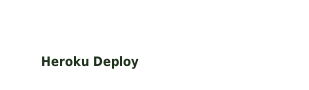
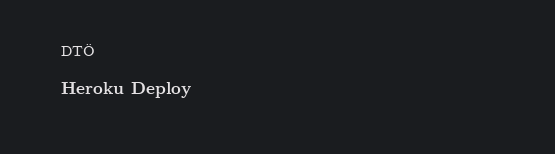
(41, 61) none -> [61,44,95,56] DTÖ //

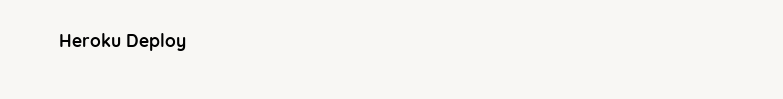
[61,44,95,56] DTÖ // -> (59, 40) none

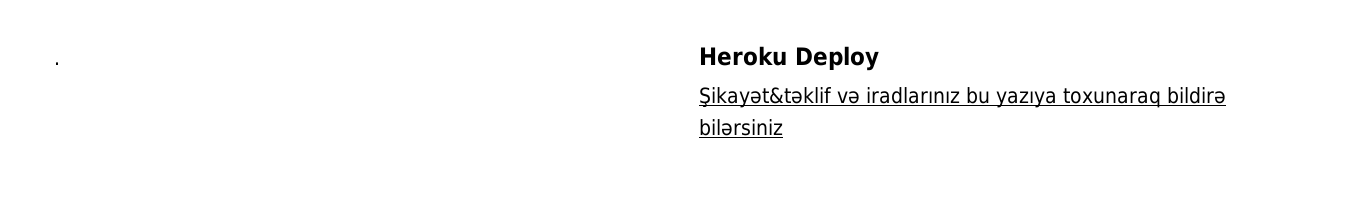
(59, 40) none -> [54,62,60,65] . //
(186, 42) none -> [699,87,1226,108] [699,119,783,136] // Şikayət&təklif və iradlarınız bu yazıya toxunaraq bildirə bilərsiniz

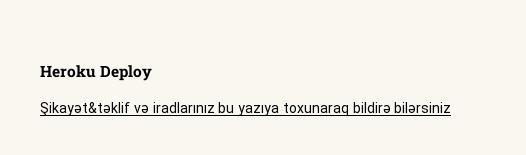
[54,62,60,65] . // -> (40, 71) none

